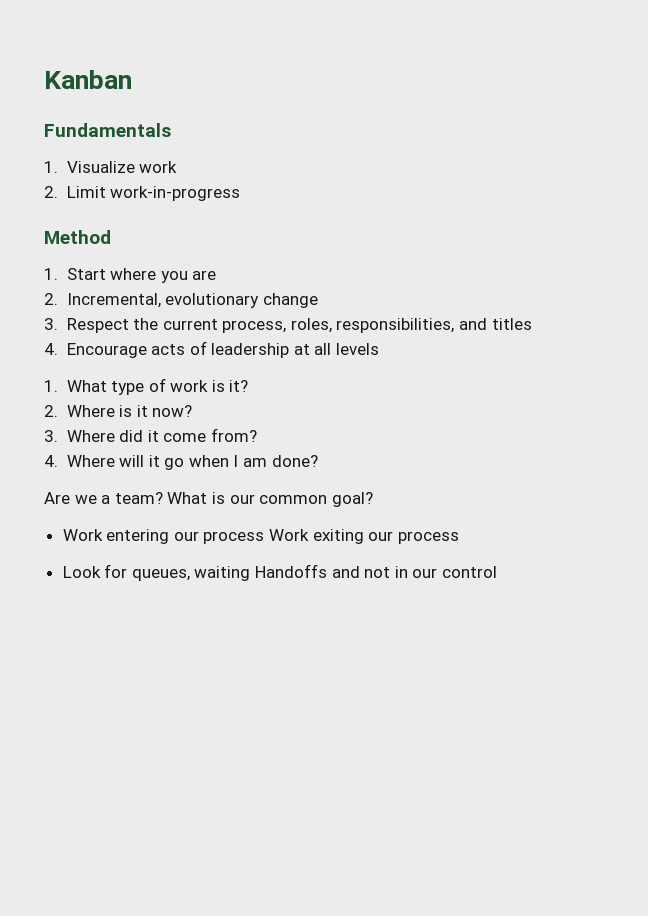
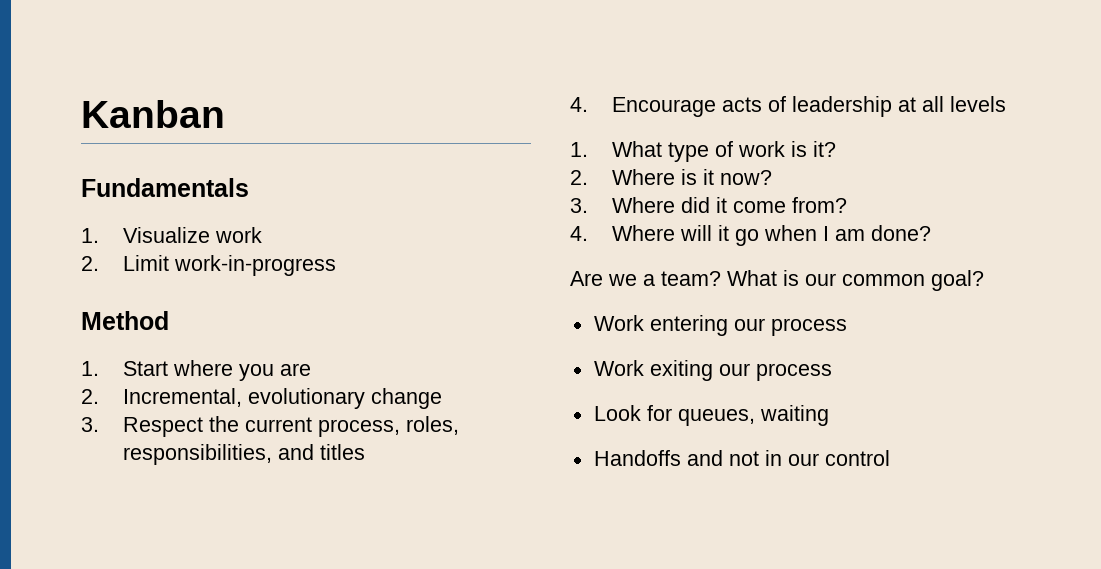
(265, 537) none -> (847, 327) //
(251, 573) none -> (829, 415) //

